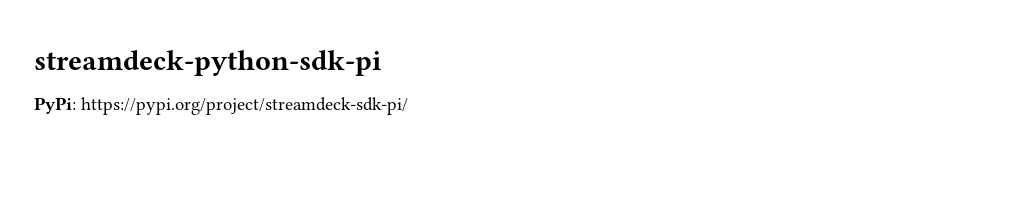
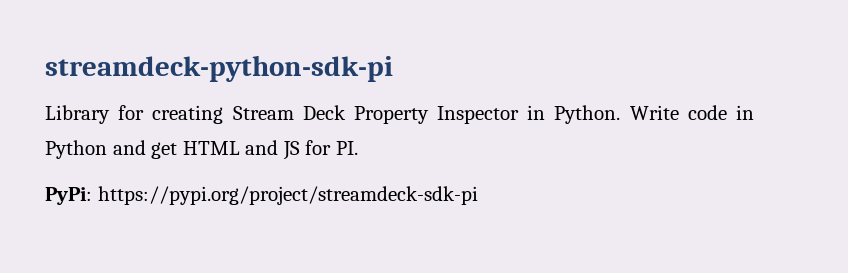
(381, 63) none -> [45,105,754,124] [45,140,358,160] // Library for creating Stream Deck Property Inspector in Python. Write code in Python and get HTML and JS for PI.
[81,97,408,115] https://pypi.org/project/streamdeck-sdk-pi/ -> [97,186,478,205] https://pypi.org/project/streamdeck-sdk-pi

